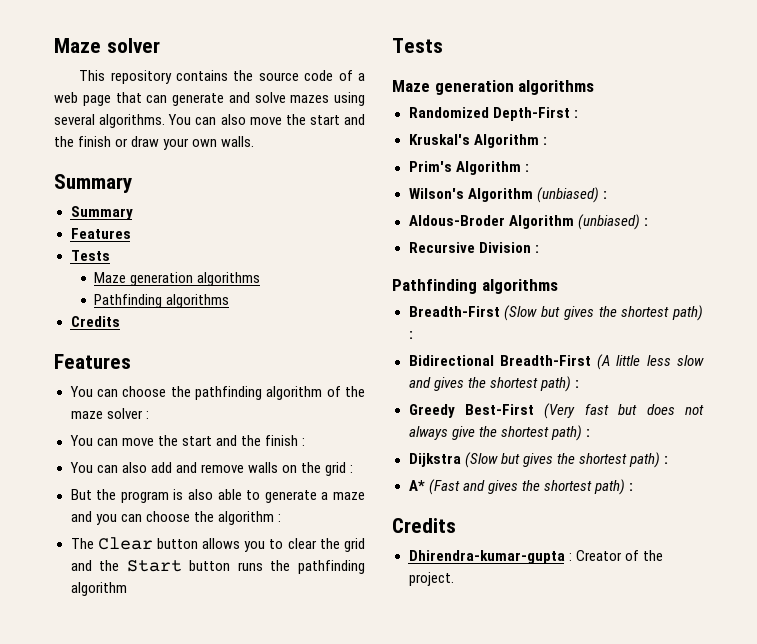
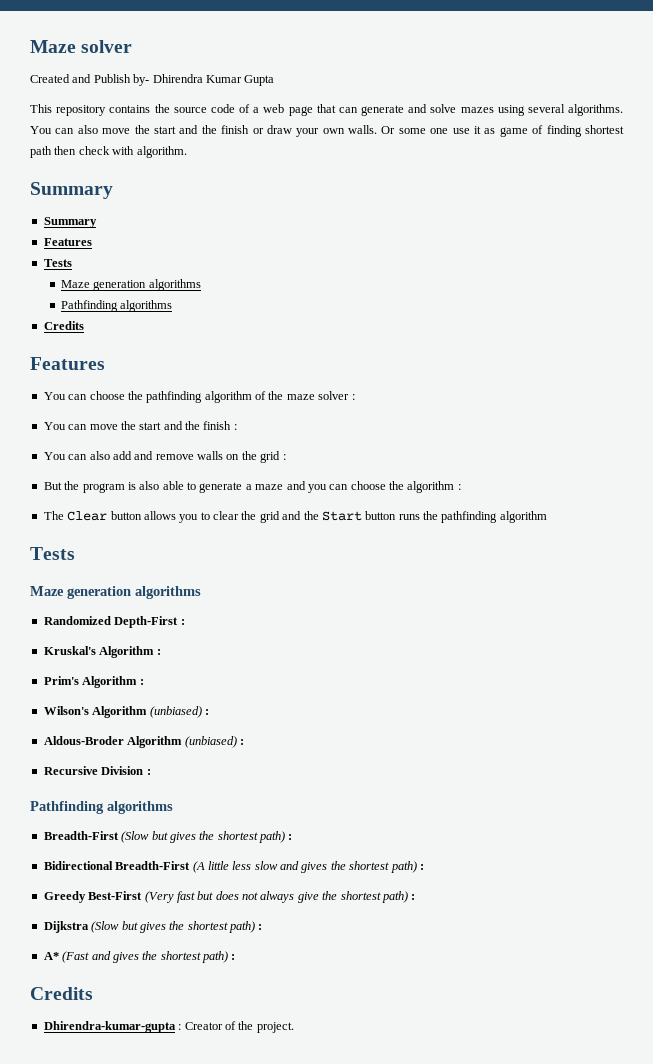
(160, 45) none -> [30,74,275,86] // Created and Publish by- Dhirendra Kumar Gupta
(255, 141) none -> [381,125,624,137] [30,146,187,158] Or some one use it as game of finding shortest path then check with algorithm.

